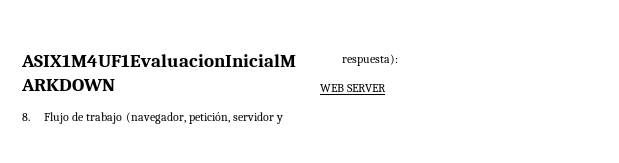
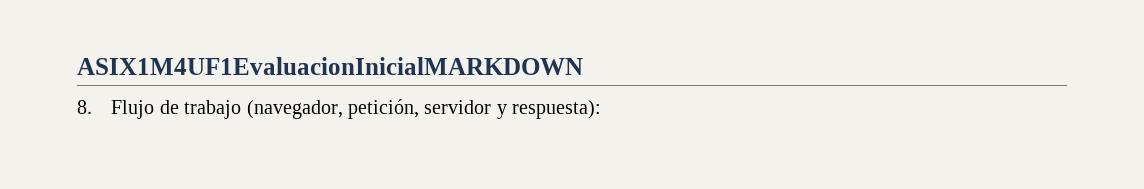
[320,84,387,92] // WEB SERVER -> (602, 109) none

